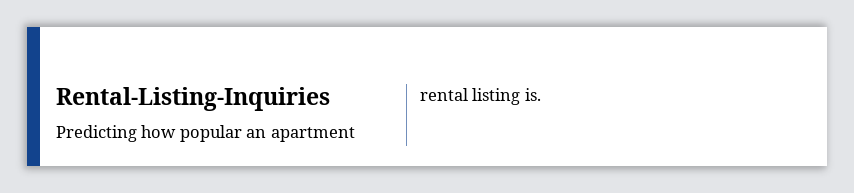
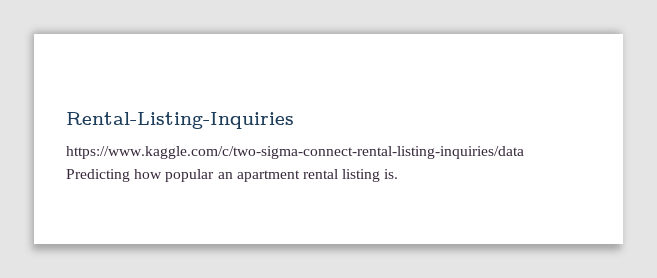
(330, 99) none -> [66,146,524,159] https://www.kaggle.com/c/two-sigma-connect-rental-listing-inquiries/data

